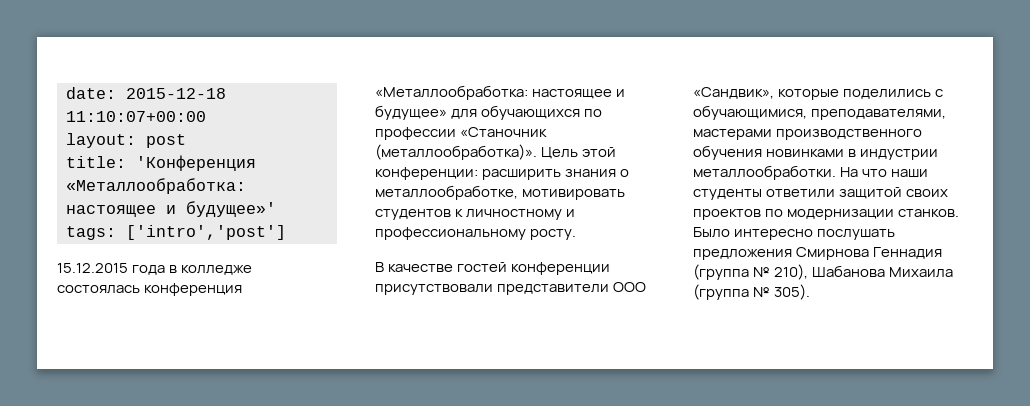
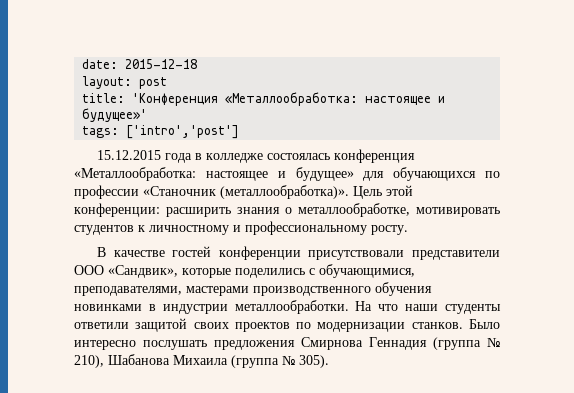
[66,111,206,122] 11:10:07+00:00 -> (198, 64) none

